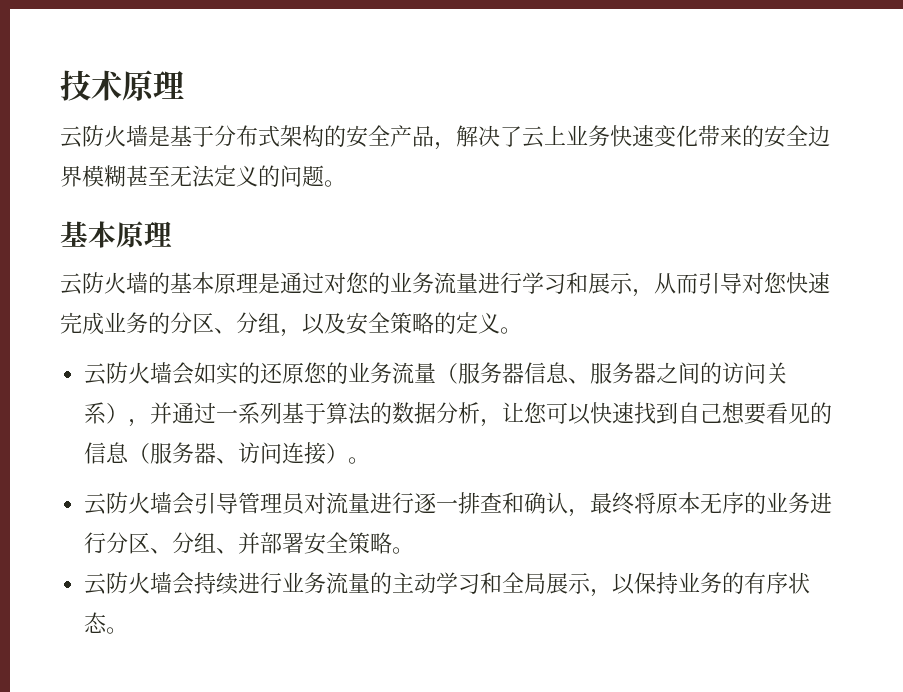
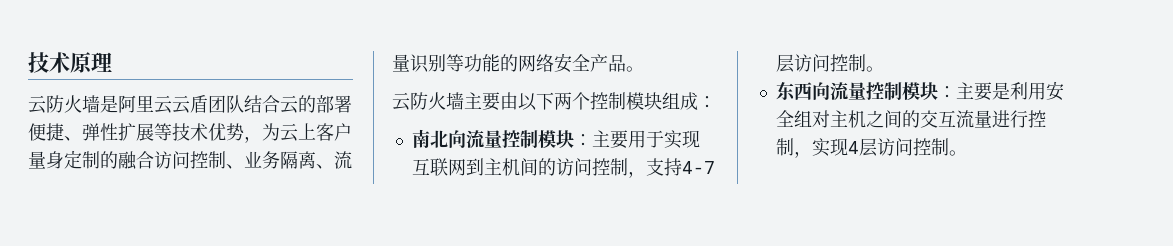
[170,125,830,150] [60,165,346,188] [60,221,172,248] [60,272,830,297] [60,312,522,337] [84,362,789,385] [84,402,833,427] [84,442,371,464] [84,492,833,517] [84,532,415,555] [84,572,811,597] [84,612,108,633] 基于分布式架构的安全产品，解决了云上业务快速变化带来的安全边界模糊甚至无法定义的问题。 // 基本原理 // 云防火墙的基本原理是通过对您的业务流量进行学习和展示，从而引导对您快速完成业务的分区、分组，以及安全策略的定义。 // 云防火墙会如实的还原您的业务流量（服务器信息、服务器之间的访问关系），并通过一系列基于算法的数据分析，让您可以快速找到自己想要看见的信息（服务器、访问连接）。 // 云防火墙会引导管理员对流量进行逐一排查和确认，最终将原本无序的业务进行分区、分组、并部署安全策略。 // 云防火墙会持续进行业务流量的主动学习和全局展示，以保持业务的有序状态 -> [118,95,352,114] [28,123,352,143] [28,150,352,170] [392,53,644,73] [392,92,716,111] [411,129,700,149] [411,158,715,178] [775,54,884,73] [775,81,1064,101] [775,110,1046,128] [775,138,949,158] 阿里云云盾团队结合云的部署便捷、弹性扩展等技术优势，为云上客户量身定制的融合访问控制、业务隔离、流量识别等功能的网络安全产品。 // 云防火墙主要由以下两个控制模块组成： // 南北向流量控制模块：主要用于实现互联网到主机间的访问控制，支持4-7层访问控制。 // 东西向流量控制模块：主要是利用安全组对主机之间的交互流量进行控制，实现4层访问控制

